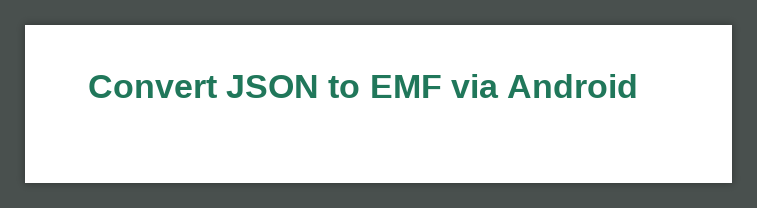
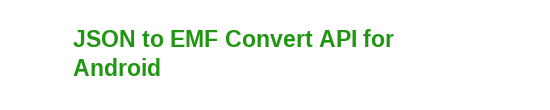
[88,75,217,98] Convert -> (73, 38) none
[450,74,499,98] via -> [224,29,395,47] Convert API for

